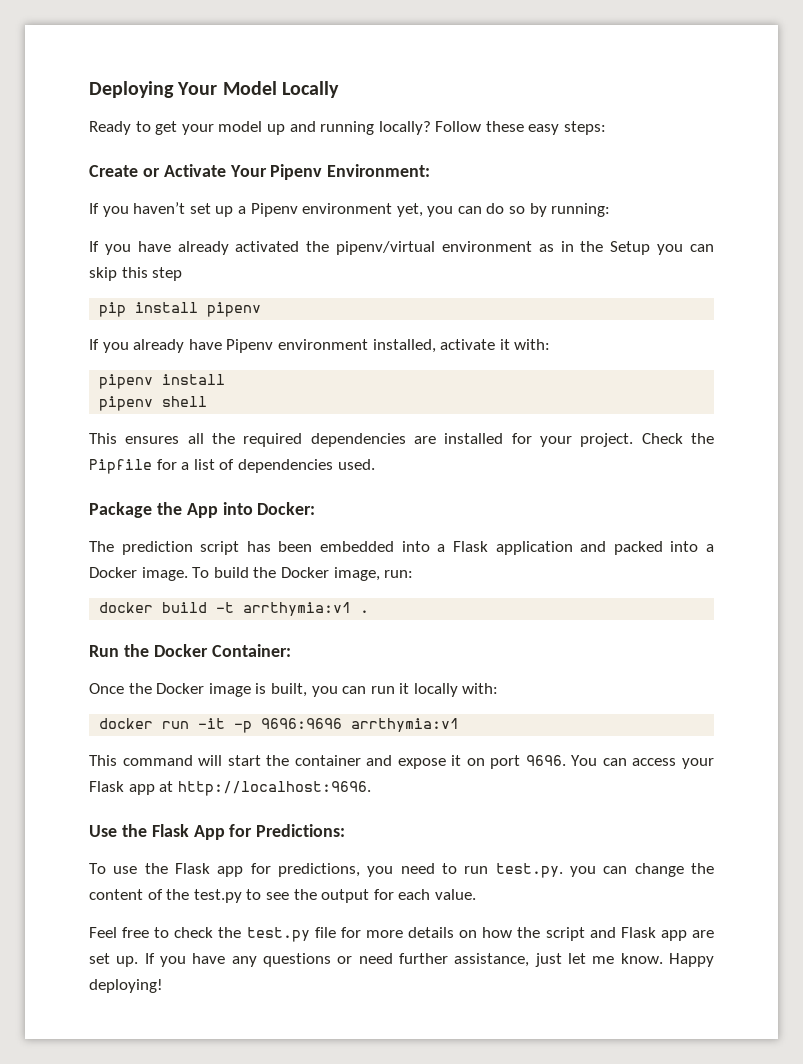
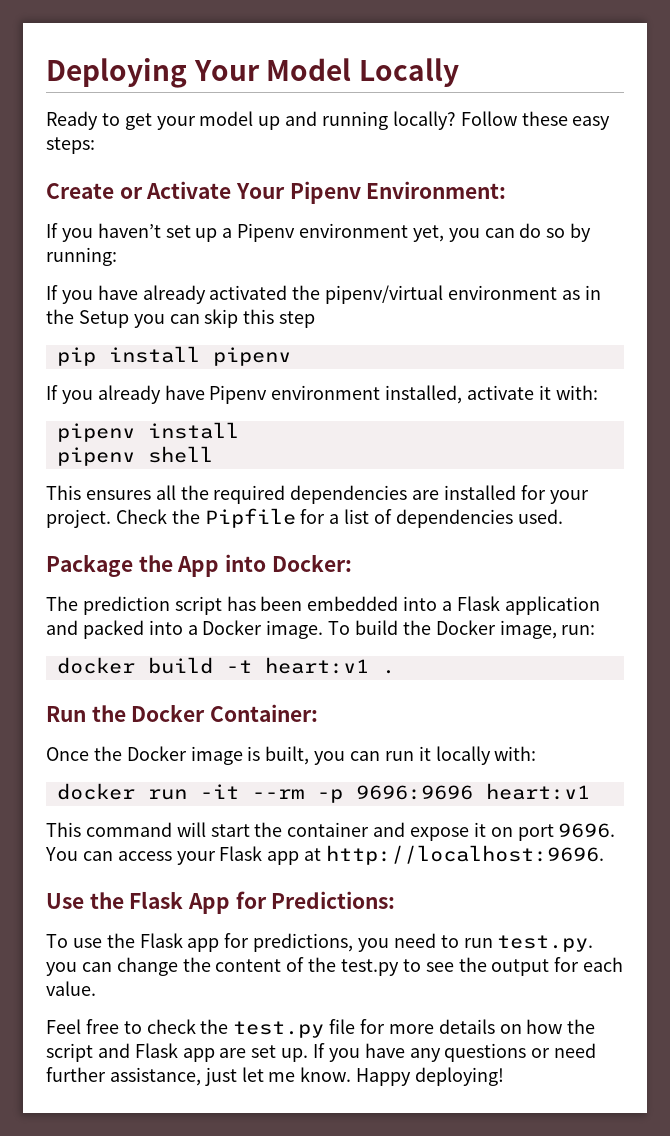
[243,602,352,616] arrthymia:v1 -> [264,657,369,674] heart:v1
(226, 723) none -> [251,789,304,799] --rm
[351,718,460,732] arrthymia:v1 -> [485,783,590,800] heart:v1

